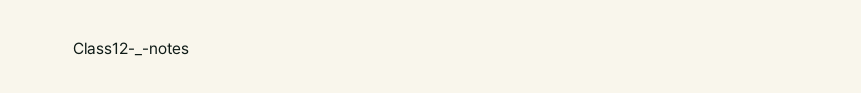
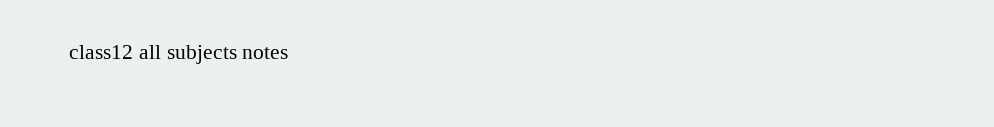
[73,42,189,56] Class12-_-notes -> [69,45,289,64] class12 all subjects notes

